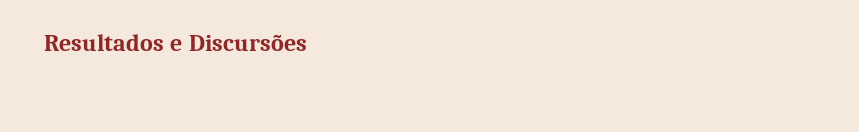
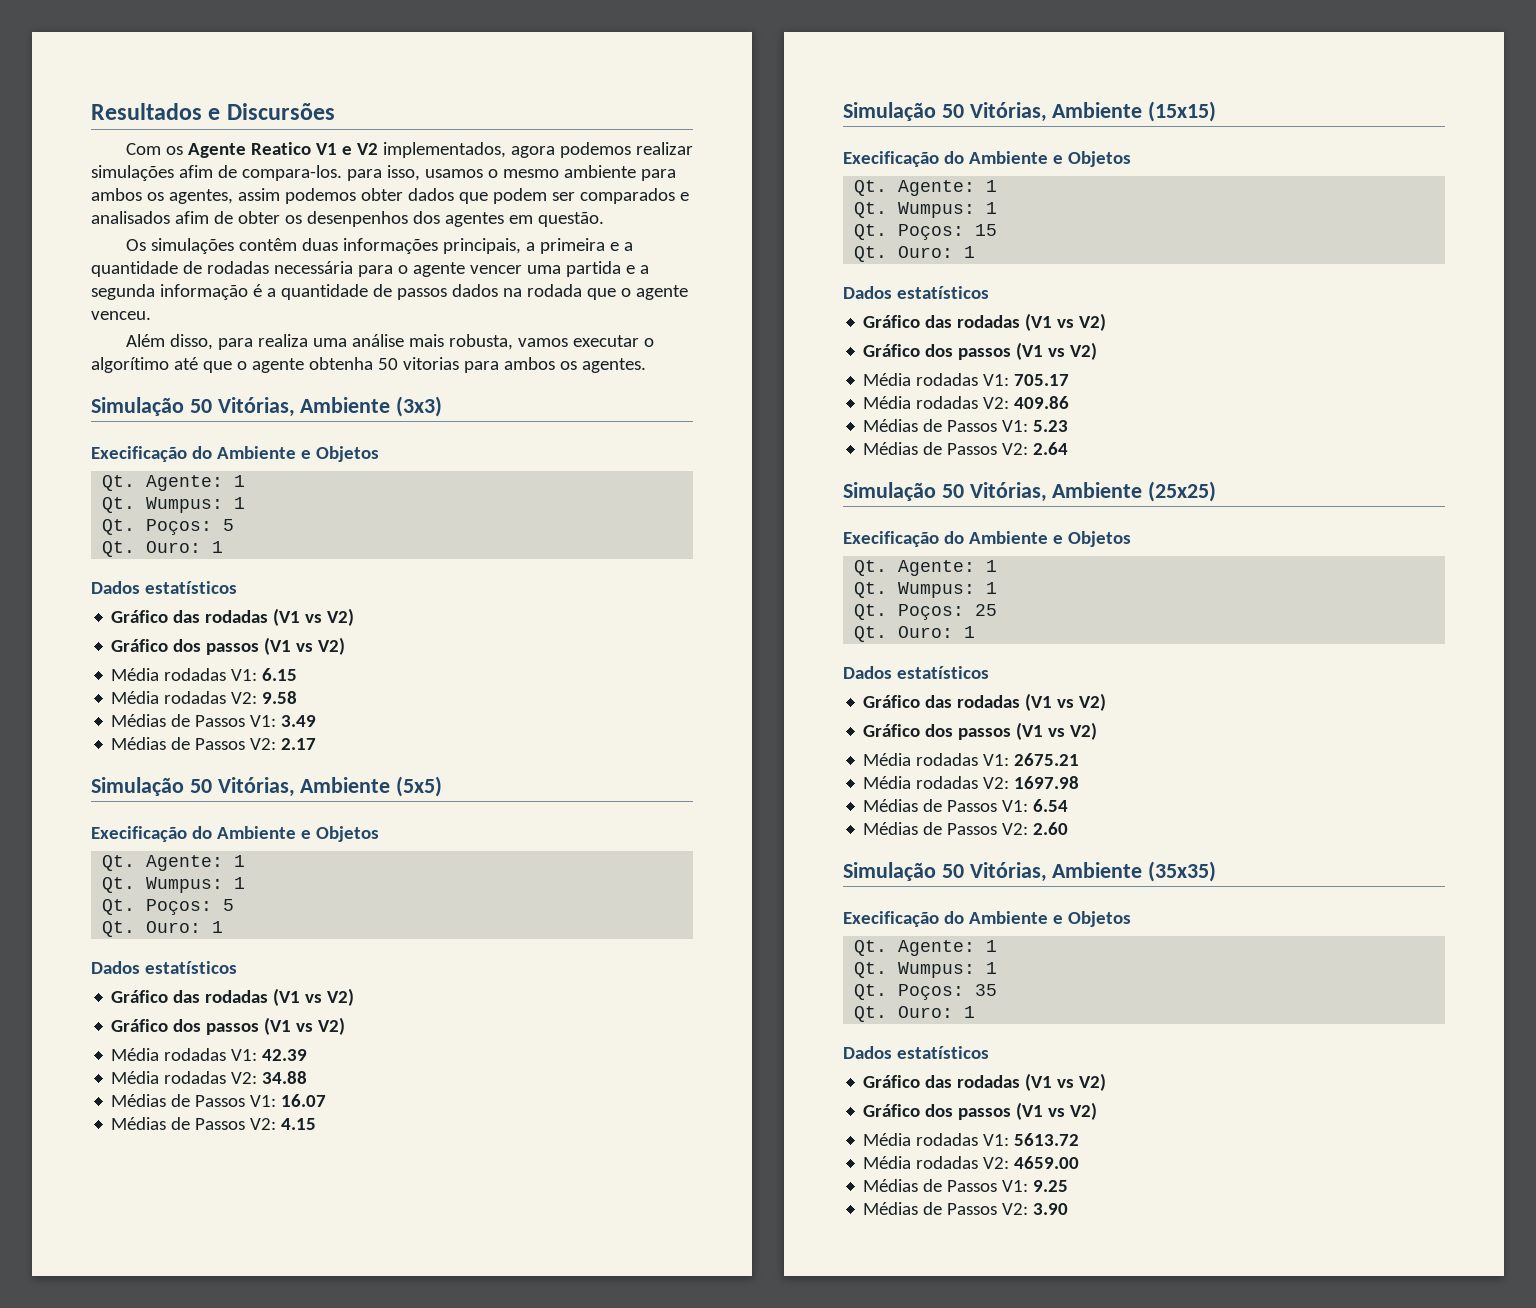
(307, 42) none -> [126,142,693,158] [91,165,676,181] [91,188,689,204] [91,211,604,227] [126,238,633,254] [91,261,649,277] [91,284,688,300] [91,311,151,320] [126,334,654,350] [91,357,646,373] [91,396,443,417] [91,446,379,462] [102,475,246,491] [102,497,246,513] [102,519,235,535] [102,541,224,557] [91,581,237,594] [111,608,355,626] [111,637,346,655] [111,668,298,681] [111,691,298,704] [111,714,317,727] [111,737,317,750] [91,776,443,797] [91,826,379,842] [102,855,246,871] [102,877,246,893] [102,899,235,915] [102,921,224,937] [91,961,237,974] [111,988,355,1006] [111,1017,346,1035] [111,1048,308,1061] [111,1071,308,1084] [111,1094,327,1107] [111,1117,317,1130] [843,101,1217,122] [843,151,1131,167] [854,180,998,196] [854,202,998,218] [854,224,998,240] [854,246,976,262] [843,286,989,299] [863,313,1107,331] [863,342,1098,360] [863,373,1070,386] [863,396,1070,409] [863,419,1069,432] [863,442,1069,455] [843,481,1217,502] [843,531,1131,547] [854,560,998,576] [854,582,998,598] [854,604,998,620] [854,626,976,642] [843,666,989,679] [863,693,1107,711] [863,722,1098,740] [863,753,1080,766] [863,776,1080,789] [863,799,1069,812] [863,822,1069,835] [843,861,1217,882] [843,911,1131,927] [854,940,998,956] [854,962,998,978] [854,984,998,1000] [854,1006,976,1022] [843,1046,989,1059] [863,1073,1107,1091] [863,1102,1098,1120] [863,1133,1080,1146] [863,1156,1080,1169] [863,1179,1069,1192] [863,1202,1069,1215] // Com os Agente Reatico V1 e V2 implementados, agora podemos realizar simulações afim de compara-los. para isso, usamos o mesmo ambiente para ambos os agentes, assim podemos obter dados que podem ser comparados e analisados afim de obter os desenpenhos dos agentes em questão. // Os simulações contêm duas informações principais, a primeira e a quantidade de rodadas necessária para o agente vencer uma partida e a segunda informação é a quantidade de passos dados na rodada que o agente venceu. // Além disso, para realiza uma análise mais robusta, vamos executar o algorítimo até que o agente obtenha 50 vitorias para ambos os agentes. // Simulação 50 Vitórias, Ambiente (3x3) // Execificação do Ambiente e Objetos // Qt. Agente: 1 // Qt. Wumpus: 1 // Qt. Poços: 5 // Qt. Ouro: 1 // Dados estatísticos // Gráfico das rodadas (V1 vs V2) // Gráfico dos passos (V1 vs V2) // Média rodadas V1: 6.15 // Média rodadas V2: 9.58 // Médias de Passos V1: 3.49 // Médias de Passos V2: 2.17 // Simulação 50 Vitórias, Ambiente (5x5) // Execificação do Ambiente e Objetos // Qt. Agente: 1 // Qt. Wumpus: 1 // Qt. Poços: 5 // Qt. Ouro: 1 // Dados estatísticos // Gráfico das rodadas (V1 vs V2) // Gráfico dos passos (V1 vs V2) // Média rodadas V1: 42.39 // Média rodadas V2: 34.88 // Médias de Passos V1: 16.07 // Médias de Passos V2: 4.15 // Simulação 50 Vitórias, Ambiente (15x15) // Execificação do Ambiente e Objetos // Qt. Agente: 1 // Qt. Wumpus: 1 // Qt. Poços: 15 // Qt. Ouro: 1 // Dados estatísticos // Gráfico das rodadas (V1 vs V2) // Gráfico dos passos (V1 vs V2) // Média rodadas V1: 705.17 // Média rodadas V2: 409.86 // Médias de Passos V1: 5.23 // Médias de Passos V2: 2.64 // Simulação 50 Vitórias, Ambiente (25x25) // Execificação do Ambiente e Objetos // Qt. Agente: 1 // Qt. Wumpus: 1 // Qt. Poços: 25 // Qt. Ouro: 1 // Dados estatísticos // Gráfico das rodadas (V1 vs V2) // Gráfico dos passos (V1 vs V2) // Média rodadas V1: 2675.21 // Média rodadas V2: 1697.98 // Médias de Passos V1: 6.54 // Médias de Passos V2: 2.60 // Simulação 50 Vitórias, Ambiente (35x35) // Execificação do Ambiente e Objetos // Qt. Agente: 1 // Qt. Wumpus: 1 // Qt. Poços: 35 // Qt. Ouro: 1 // Dados estatísticos // Gráfico das rodadas (V1 vs V2) // Gráfico dos passos (V1 vs V2) // Média rodadas V1: 5613.72 // Média rodadas V2: 4659.00 // Médias de Passos V1: 9.25 // Médias de Passos V2: 3.90

